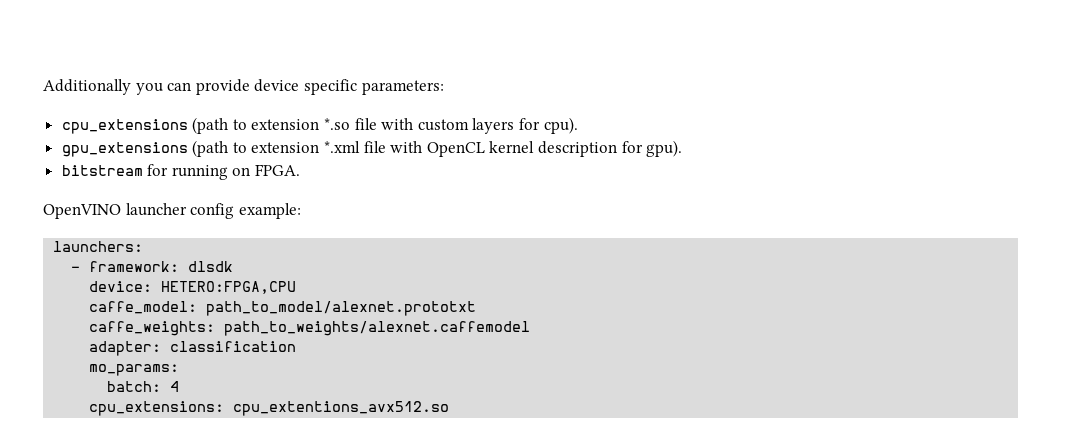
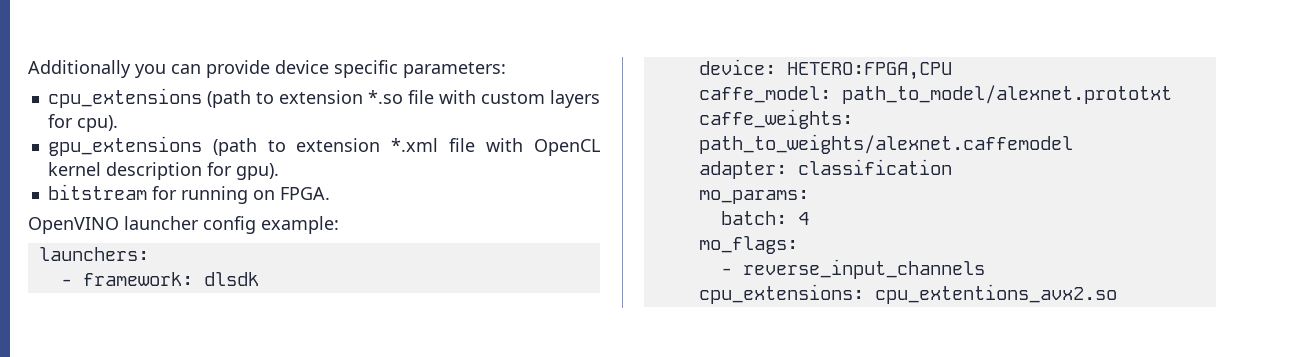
(180, 386) none -> [698,236,798,254] [720,259,985,279] // mo_flags: // - reverse_input_channels
[233,401,450,416] cpu_extentions_avx512.so -> [874,284,1117,304] cpu_extentions_avx2.so

